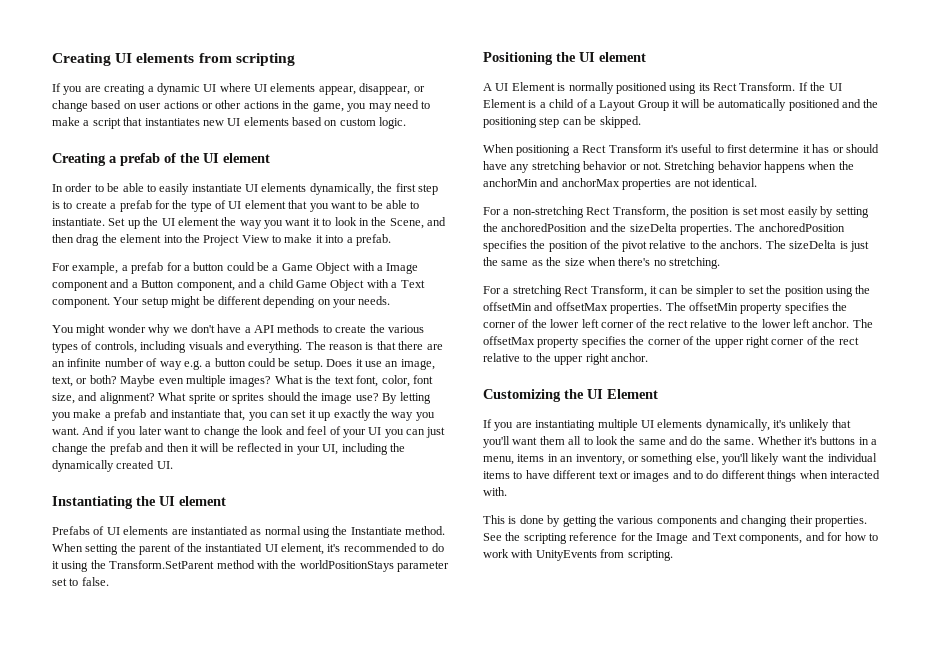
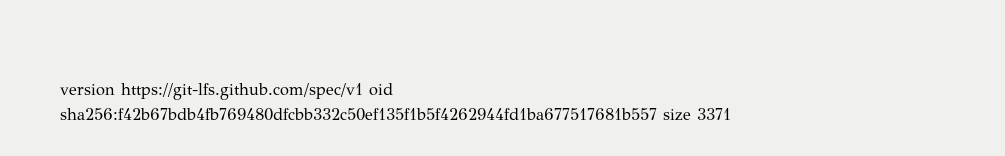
[52,53,295,66] [52,83,425,95] [52,100,431,112] [52,117,407,129] [52,153,270,166] [52,183,438,195] [52,200,420,212] [52,217,446,229] [52,234,391,246] [52,262,419,274] [52,279,425,291] [52,296,391,308] [52,324,424,336] [52,341,443,353] [52,358,435,370] [52,375,433,387] [52,392,431,404] [52,409,435,421] [52,426,446,438] [52,443,405,455] [52,460,173,472] [52,496,226,509] [52,526,446,538] [52,543,444,555] [52,560,449,572] [52,577,109,586] [483,52,646,65] [483,82,842,94] [483,99,879,111] [483,116,641,128] [483,144,879,156] [483,161,854,173] [483,178,758,190] [483,206,869,218] [483,223,845,235] [483,240,869,252] [483,257,720,269] [483,285,871,297] [483,302,847,314] [483,319,873,328] [483,336,859,348] [483,353,648,365] [483,389,658,402] [483,419,851,431] [483,436,877,448] [483,453,877,465] [483,470,880,482] [483,487,507,496] [483,515,868,527] [483,532,878,544] [483,549,673,561] Creating UI elements from scripting // If you are creating a dynamic UI where UI elements appear, disappear, or change based on user actions or other actions in the game, you may need to make a script that instantiates new UI elements based on custom logic. // Creating a prefab of the UI element // In order to be able to easily instantiate UI elements dynamically, the first step is to create a prefab for the type of UI element that you want to be able to instantiate. Set up the UI element the way you want it to look in the Scene, and then drag the element into the Project View to make it into a prefab. // For example, a prefab for a button could be a Game Object with a Image component and a Button component, and a child Game Object with a Text component. Your setup might be different depending on your needs. // You might wonder why we don't have a API methods to create the various types of controls, including visuals and everything. The reason is that there are an infinite number of way e.g. a button could be setup. Does it use an image, text, or both? Maybe even multiple images? What is the text font, color, font size, and alignment? What sprite or sprites should the image use? By letting you make a prefab and instantiate that, you can set it up exactly the way you want. And if you later want to change the look and feel of your UI you can just change the prefab and then it will be reflected in your UI, including the dynamically created UI. // Instantiating the UI element // Prefabs of UI elements are instantiated as normal using the Instantiate method. When setting the parent of the instantiated UI element, it's recommended to do it using the Transform.SetParent method with the worldPositionStays parameter set to false. // Positioning the UI element // A UI Element is normally positioned using its Rect Transform. If the UI Element is a child of a Layout Group it will be automatically positioned and the positioning step can be skipped. // When positioning a Rect Transform it's useful to first determine it has or should have any stretching behavior or not. Stretching behavior happens when the anchorMin and anchorMax properties are not identical. // For a non-stretching Rect Transform, the position is set most easily by setting the anchoredPosition and the sizeDelta properties. The anchoredPosition specifies the position of the pivot relative to the anchors. The sizeDelta is just the same as the size when there's no stretching. // For a stretching Rect Transform, it can be simpler to set the position using the offsetMin and offsetMax properties. The offsetMin property specifies the corner of the lower left corner of the rect relative to the lower left anchor. The offsetMax property specifies the corner of the upper right corner of the rect relative to the upper right anchor. // Customizing the UI Element // If you are instantiating multiple UI elements dynamically, it's unlikely that you'll want them all to look the same and do the same. Whether it's buttons in a menu, items in an inventory, or something else, you'll likely want the individual items to have different text or images and to do different things when interacted with. // This is done by getting the various components and changing their properties. See the scripting reference for the Image and Text components, and for how to work with UnityEvents from scripting. -> [60,83,393,100] [60,108,731,121] version https://git-lfs.github.com/spec/v1 oid sha256:f42b67bdb4fb769480dfcbb332c50ef135f1b5f4262944fd1ba677517681b557 size 3371

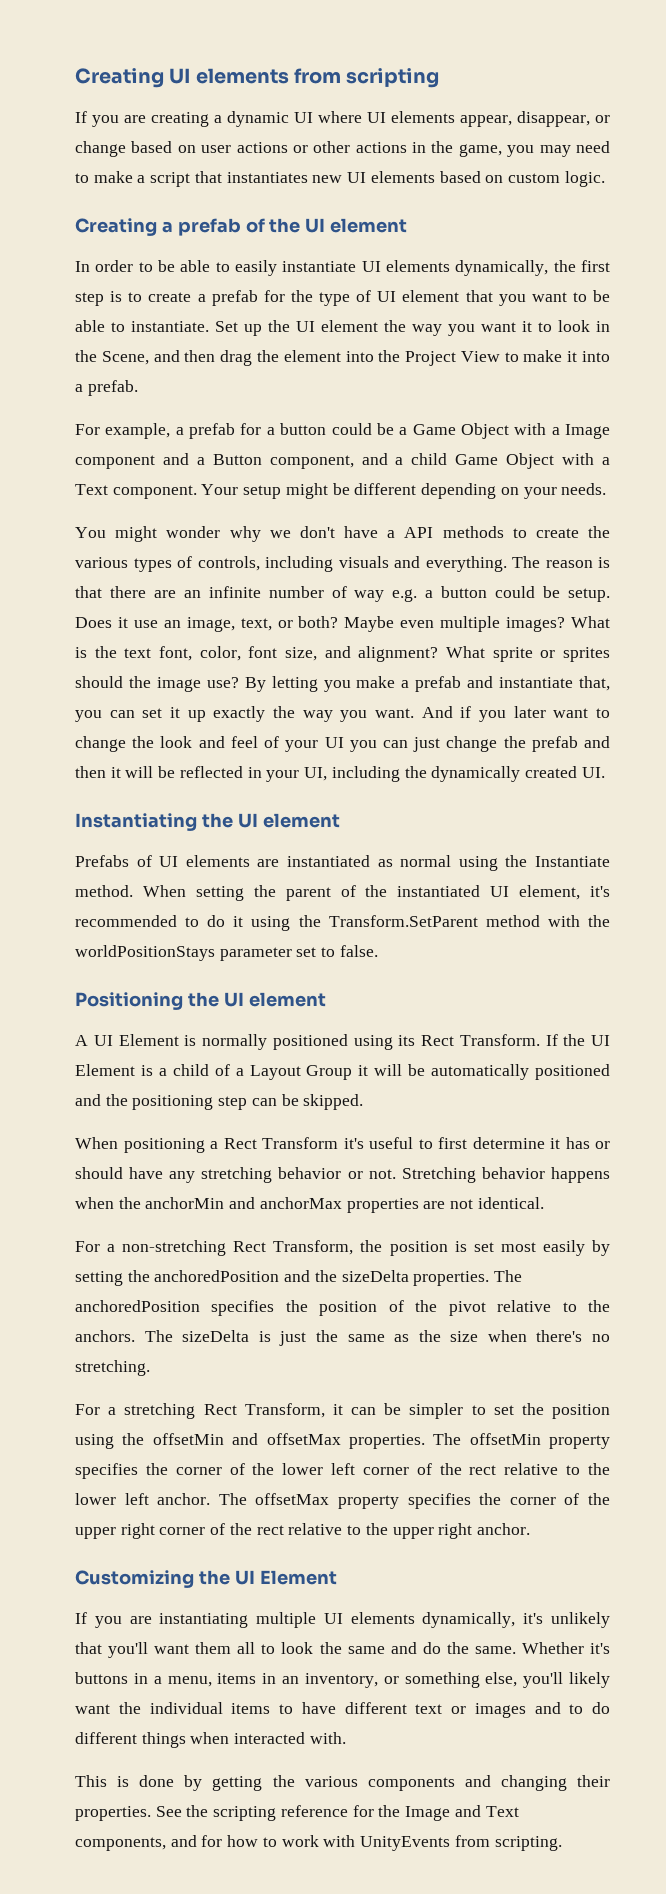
[60,83,393,100] [60,108,731,121] version https://git-lfs.github.com/spec/v1 oid sha256:f42b67bdb4fb769480dfcbb332c50ef135f1b5f4262944fd1ba677517681b557 size 3371 -> [75,68,440,88] [75,111,610,127] [75,141,610,157] [75,171,605,187] [75,218,408,236] [75,260,610,276] [75,290,610,306] [75,320,610,336] [75,350,610,366] [75,380,138,396] [75,423,610,439] [75,453,611,469] [75,483,607,499] [75,526,611,542] [75,556,610,572] [75,586,610,602] [75,616,610,632] [75,646,610,662] [75,676,610,692] [75,706,611,722] [75,736,611,752] [75,766,605,782] [75,813,340,831] [75,855,611,871] [75,885,610,901] [75,915,610,931] [75,945,378,961] [75,992,326,1010] [75,1034,610,1050] [75,1064,610,1080] [75,1094,364,1110] [75,1137,610,1153] [75,1167,610,1183] [75,1197,544,1213] [75,1240,610,1256] [75,1270,523,1286] [75,1300,611,1316] [75,1330,610,1346] [75,1360,150,1376] [75,1403,611,1419] [75,1433,610,1449] [75,1463,611,1479] [75,1493,611,1509] [75,1523,530,1539] [75,1570,337,1588] [75,1612,610,1628] [75,1642,610,1658] [75,1672,610,1688] [75,1702,610,1718] [75,1732,346,1748] [75,1775,611,1791] [75,1805,519,1821] [75,1835,562,1851] Creating UI elements from scripting // If you are creating a dynamic UI where UI elements appear, disappear, or change based on user actions or other actions in the game, you may need to make a script that instantiates new UI elements based on custom logic. // Creating a prefab of the UI element // In order to be able to easily instantiate UI elements dynamically, the first step is to create a prefab for the type of UI element that you want to be able to instantiate. Set up the UI element the way you want it to look in the Scene, and then drag the element into the Project View to make it into a prefab. // For example, a prefab for a button could be a Game Object with a Image component and a Button component, and a child Game Object with a Text component. Your setup might be different depending on your needs. // You might wonder why we don't have a API methods to create the various types of controls, including visuals and everything. The reason is that there are an infinite number of way e.g. a button could be setup. Does it use an image, text, or both? Maybe even multiple images? What is the text font, color, font size, and alignment? What sprite or sprites should the image use? By letting you make a prefab and instantiate that, you can set it up exactly the way you want. And if you later want to change the look and feel of your UI you can just change the prefab and then it will be reflected in your UI, including the dynamically created UI. // Instantiating the UI element // Prefabs of UI elements are instantiated as normal using the Instantiate method. When setting the parent of the instantiated UI element, it's recommended to do it using the Transform.SetParent method with the worldPositionStays parameter set to false. // Positioning the UI element // A UI Element is normally positioned using its Rect Transform. If the UI Element is a child of a Layout Group it will be automatically positioned and the positioning step can be skipped. // When positioning a Rect Transform it's useful to first determine it has or should have any stretching behavior or not. Stretching behavior happens when the anchorMin and anchorMax properties are not identical. // For a non-stretching Rect Transform, the position is set most easily by setting the anchoredPosition and the sizeDelta properties. The anchoredPosition specifies the position of the pivot relative to the anchors. The sizeDelta is just the same as the size when there's no stretching. // For a stretching Rect Transform, it can be simpler to set the position using the offsetMin and offsetMax properties. The offsetMin property specifies the corner of the lower left corner of the rect relative to the lower left anchor. The offsetMax property specifies the corner of the upper right corner of the rect relative to the upper right anchor. // Customizing the UI Element // If you are instantiating multiple UI elements dynamically, it's unlikely that you'll want them all to look the same and do the same. Whether it's buttons in a menu, items in an inventory, or something else, you'll likely want the individual items to have different text or images and to do different things when interacted with. // This is done by getting the various components and changing their properties. See the scripting reference for the Image and Text components, and for how to work with UnityEvents from scripting.

